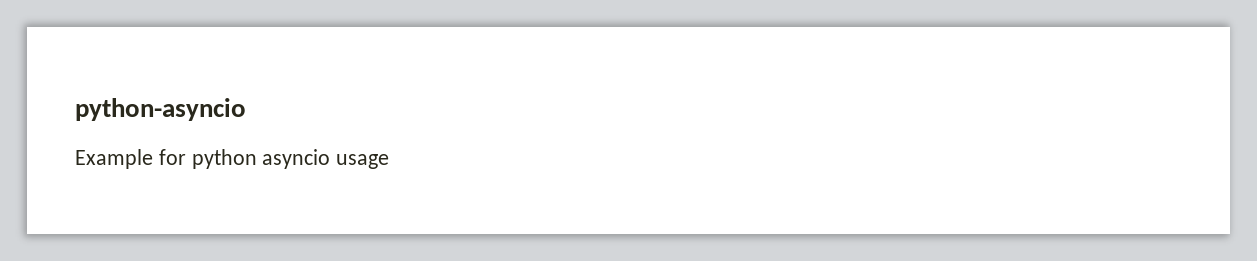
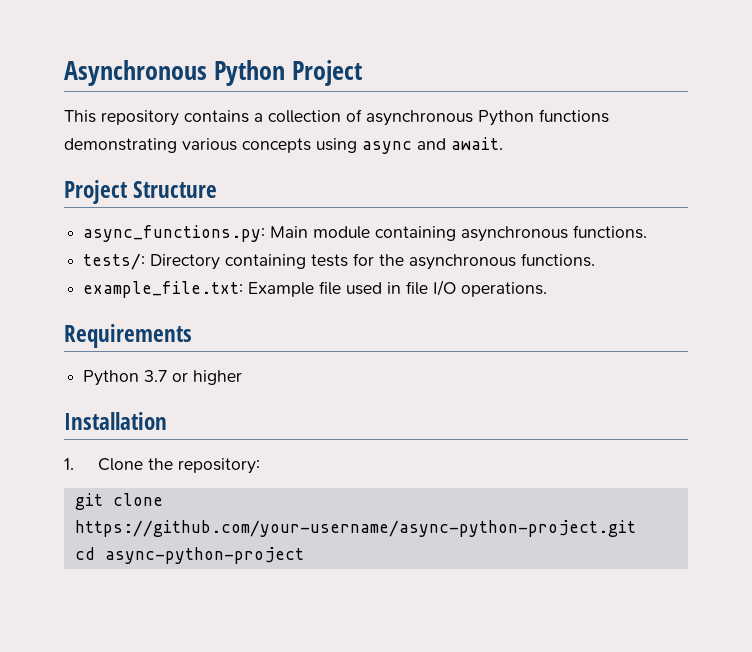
[75,98,246,121] [75,149,390,169] python-asyncio // Example for python asyncio usage -> [64,60,363,86] [64,109,609,126] [64,137,503,154] [64,180,218,204] [83,225,648,242] [83,253,596,270] [83,280,548,298] [64,324,192,348] [83,370,243,386] [64,412,167,430] [64,458,260,474] [74,493,163,510] [74,520,636,537] [74,547,304,564] Asynchronous Python Project // This repository contains a collection of asynchronous Python functions demonstrating various concepts using async and await. // Project Structure // async_functions.py: Main module containing asynchronous functions. // tests/: Directory containing tests for the asynchronous functions. // example_file.txt: Example file used in file I/O operations. // Requirements // Python 3.7 or higher // Installation // 1. Clone the repository: // git clone https://github.com/your-username/async-python-project.git // cd async-python-project

